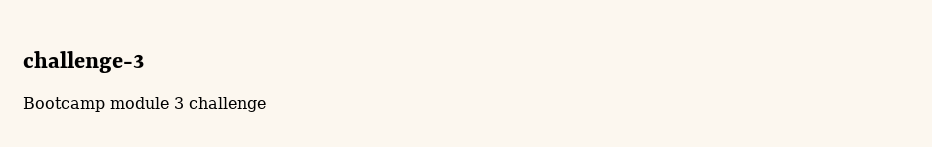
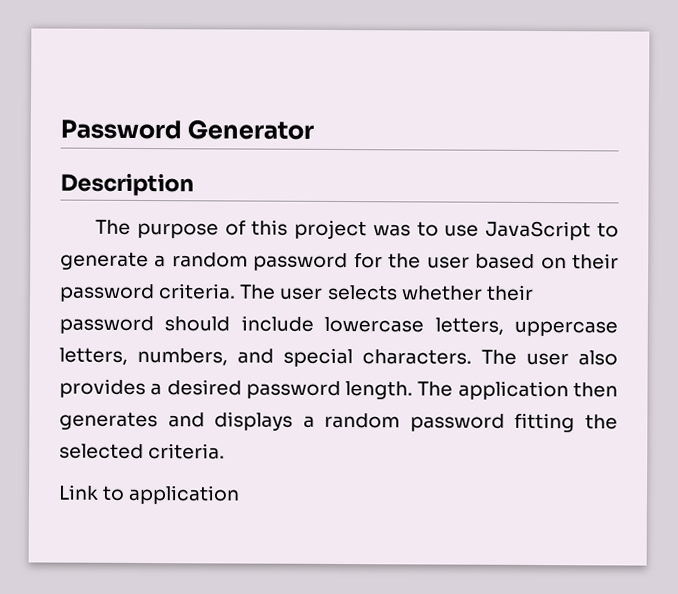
[23,51,144,73] [23,97,266,112] challenge-3 // Bootcamp module 3 challenge -> [60,119,315,140] [60,173,194,197] [95,219,619,241] [60,251,620,272] [59,283,534,303] [59,315,618,337] [59,347,618,368] [59,378,618,401] [59,411,618,433] [59,443,226,460] [58,484,241,505] Password Generator // Description // The purpose of this project was to use JavaScript to generate a random password for the user based on their password criteria. The user selects whether their password should include lowercase letters, uppercase letters, numbers, and special characters. The user also provides a desired password length. The application then generates and displays a random password fitting the selected criteria. // Link to application

